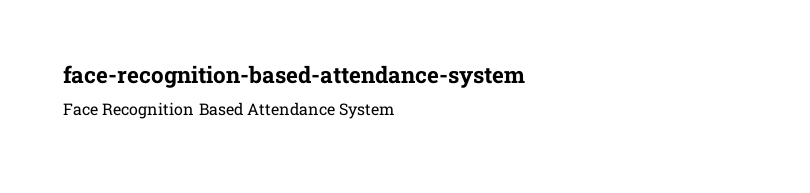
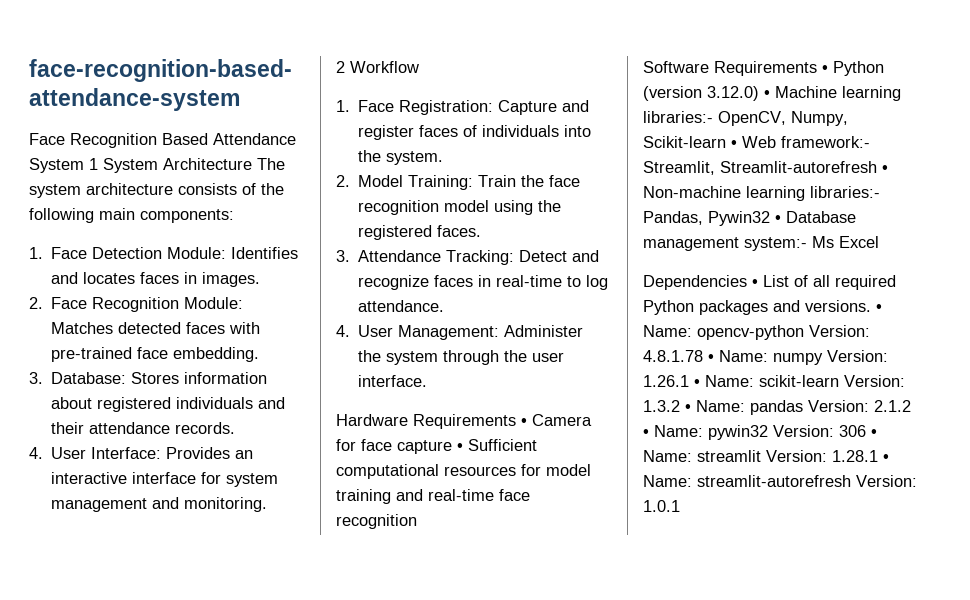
(395, 111) none -> [89,158,285,173] [29,183,284,198] [29,208,234,223] [29,247,299,259] [51,272,261,287] [29,297,244,312] [51,322,261,334] [51,347,260,362] [29,372,268,384] [51,397,286,412] [51,422,236,434] [29,447,254,459] [51,472,279,487] [51,497,268,512] [336,61,419,73] [336,100,590,115] [358,125,592,140] [358,150,444,165] [336,175,581,190] [358,200,562,215] [358,225,482,240] [336,250,600,265] [358,275,609,290] [358,300,445,312] [336,325,584,340] [358,350,565,365] [358,375,428,387] [336,414,592,429] [336,439,537,454] [336,464,591,479] [336,489,530,504] [336,514,417,529] [643,61,884,76] [643,86,901,101] [643,111,848,126] [643,136,870,148] [643,161,888,175] [643,186,880,201] [643,211,856,226] [643,236,879,251] [643,275,896,290] [643,300,882,315] [643,325,870,340] [643,350,888,365] [643,375,905,387] [643,400,911,415] [643,425,877,440] [643,450,889,462] [643,475,917,487] [643,500,680,512] 1 System Architecture The system architecture consists of the following main components: // 1. Face Detection Module: Identifies and locates faces in images. // 2. Face Recognition Module: Matches detected faces with pre-trained face embedding. // 3. Database: Stores information about registered individuals and their attendance records. // 4. User Interface: Provides an interactive interface for system management and monitoring. // 2 Workflow // 1. Face Registration: Capture and register faces of individuals into the system. // 2. Model Training: Train the face recognition model using the registered faces. // 3. Attendance Tracking: Detect and recognize faces in real-time to log attendance. // 4. User Management: Administer the system through the user interface. // Hardware Requirements • Camera for face capture • Sufficient computational resources for model training and real-time face recognition // Software Requirements • Python (version 3.12.0) • Machine learning libraries:- OpenCV, Numpy, Scikit-learn • Web framework:- Streamlit, Streamlit-autorefresh • Non-machine learning libraries:- Pandas, Pywin32 • Database management system:- Ms Excel // Dependencies • List of all required Python packages and versions. • Name: opencv-python Version: 4.8.1.78 • Name: numpy Version: 1.26.1 • Name: scikit-learn Version: 1.3.2 • Name: pandas Version: 2.1.2 • Name: pywin32 Version: 306 • Name: streamlit Version: 1.28.1 • Name: streamlit-autorefresh Version: 1.0.1

